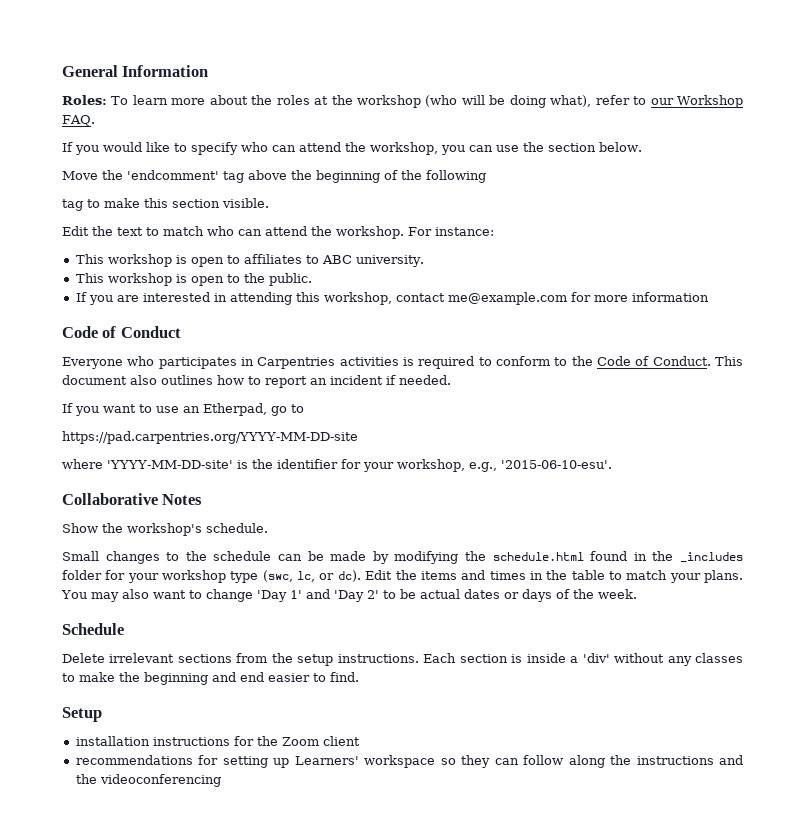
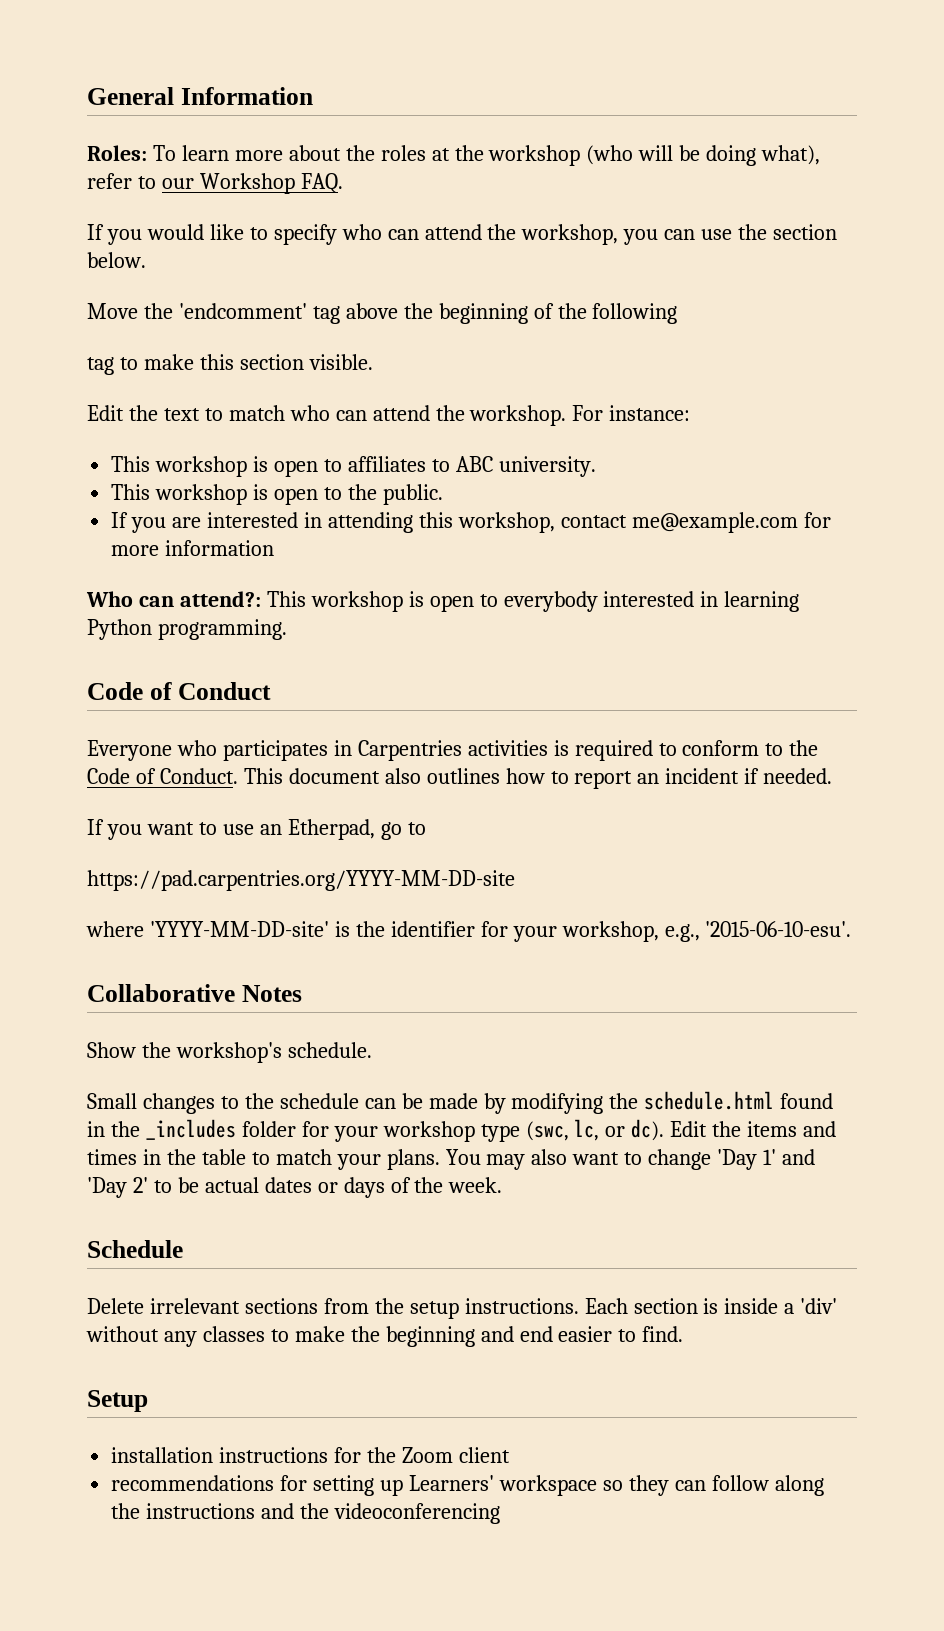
(709, 297) none -> [86,591,800,612] [87,619,287,640] // Who can attend?: This workshop is open to everybody interested in learning Python programming.

